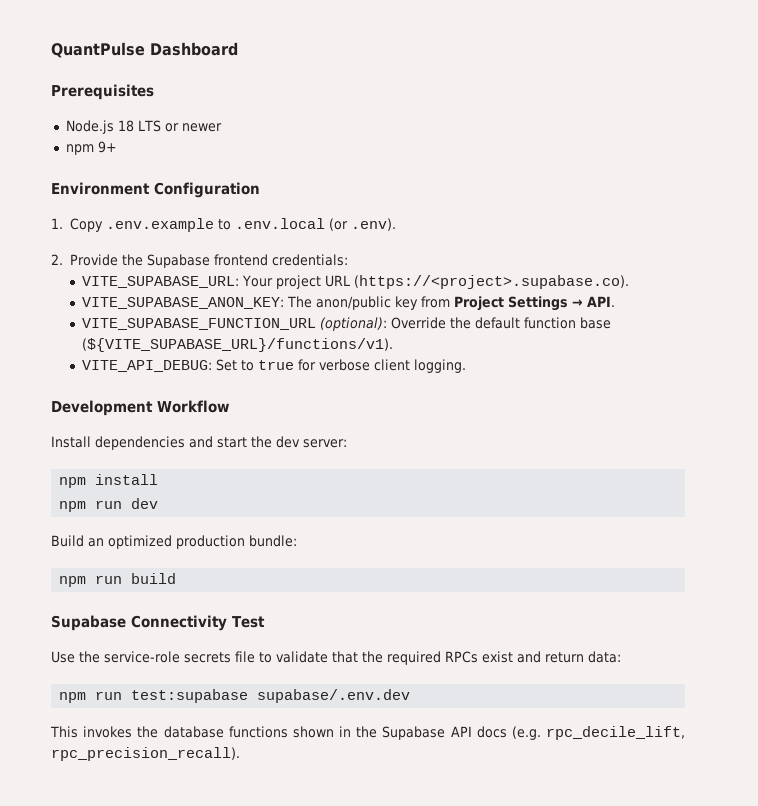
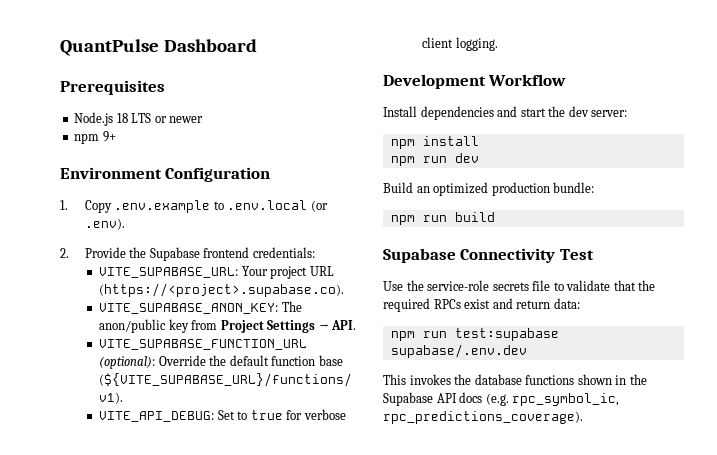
[546,726,686,740] [51,747,240,761] rpc_decile_lift, rpc_precision_recall). -> [512,393,620,406] [383,411,583,424] rpc_symbol_ic, rpc_predictions_coverage).

